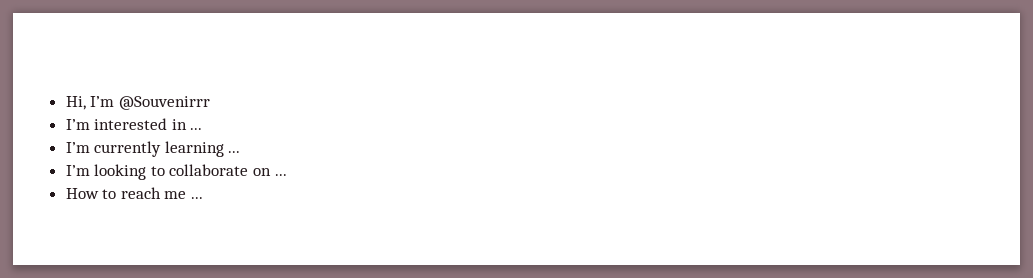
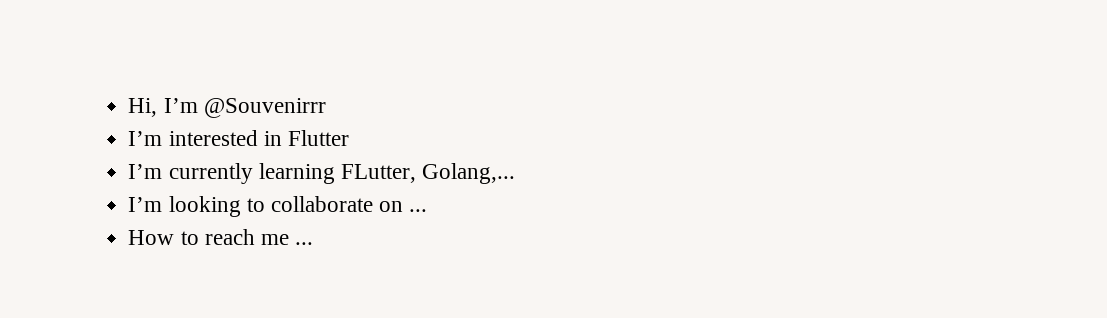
[190,128,203,130] ... -> [287,130,349,146] Flutter
[228,151,241,153] ... -> [340,163,516,184] FLutter, Golang,...

